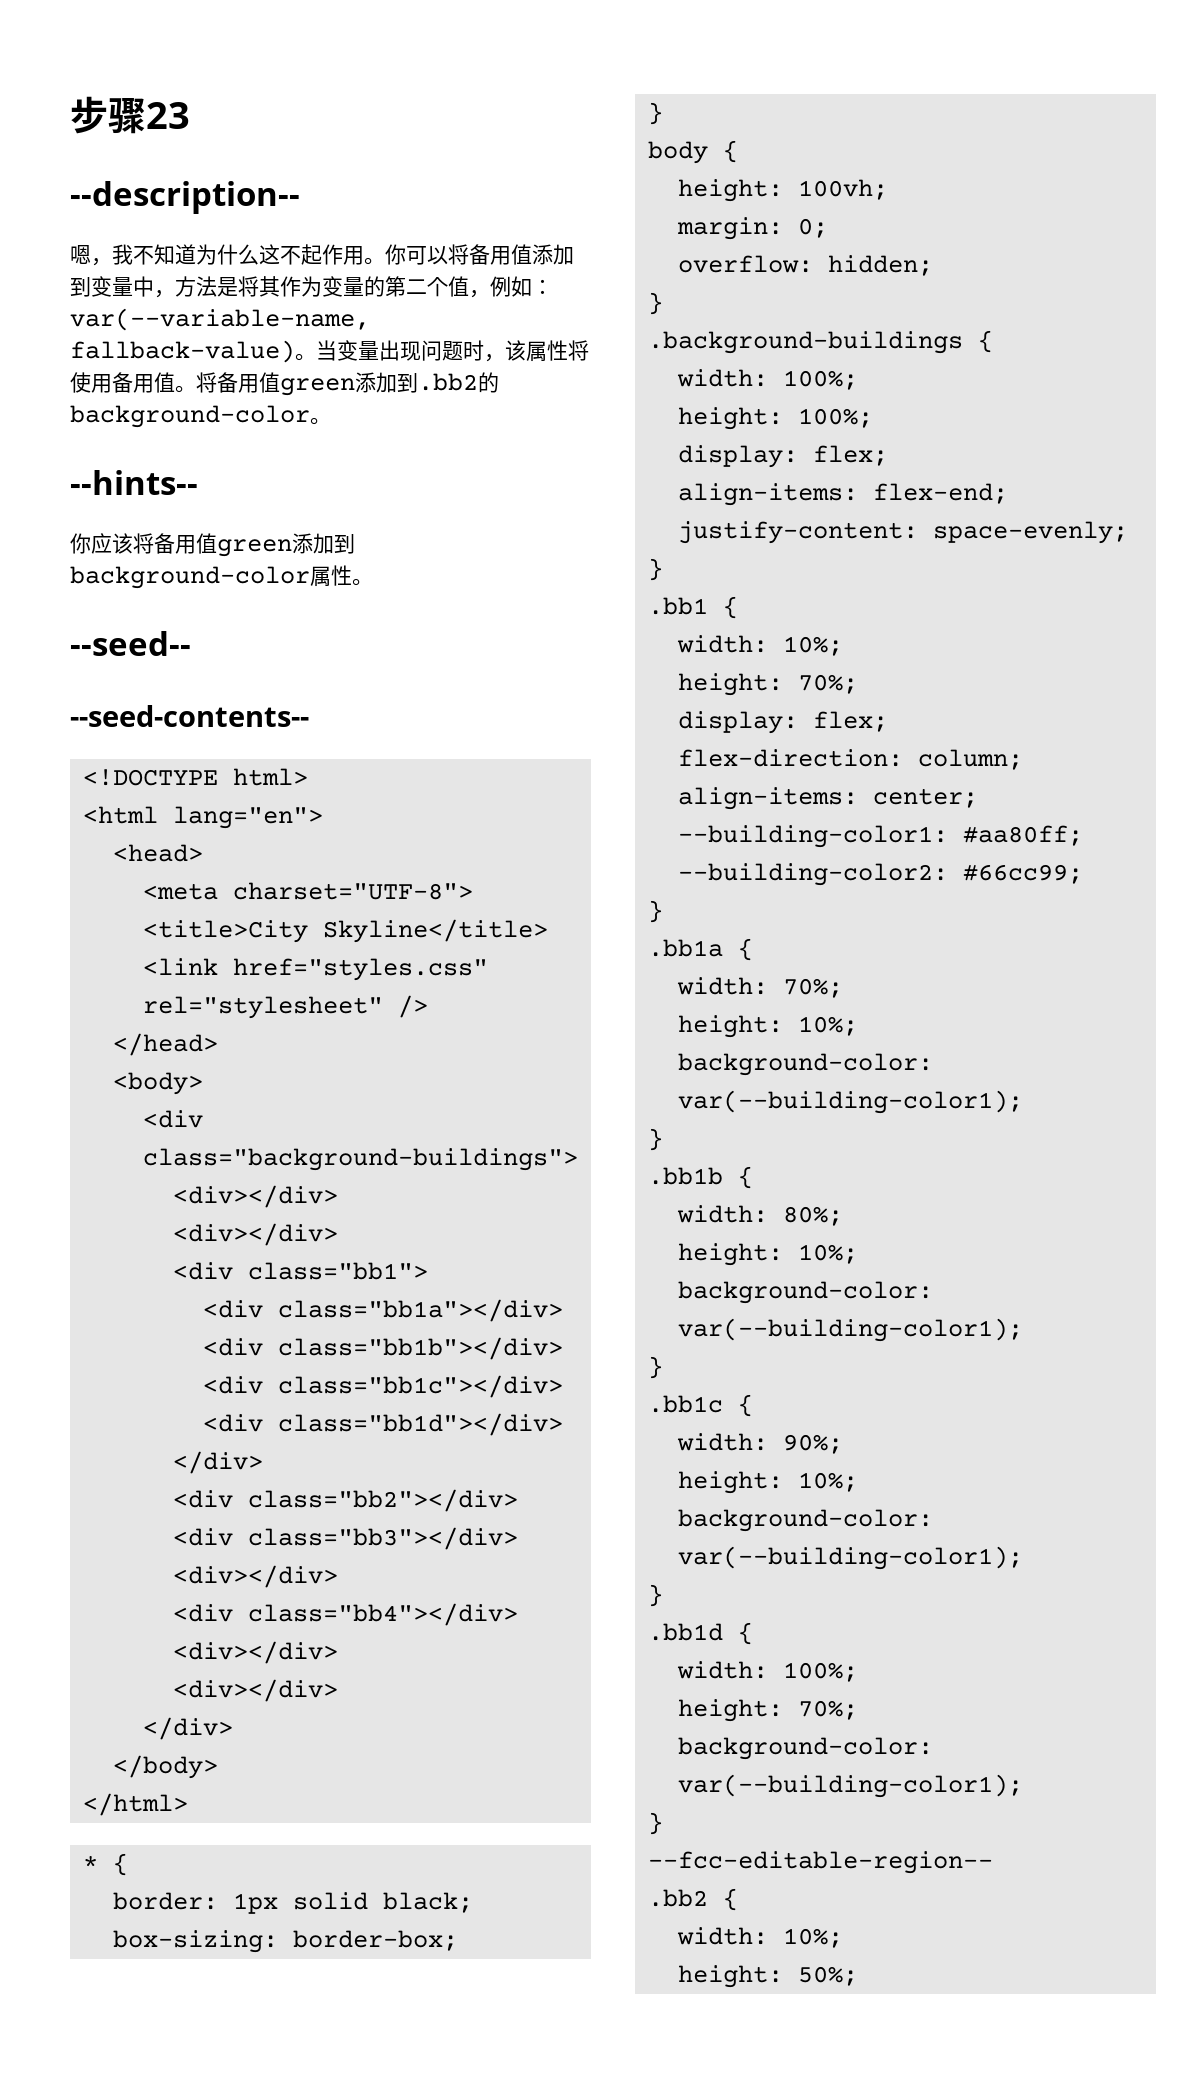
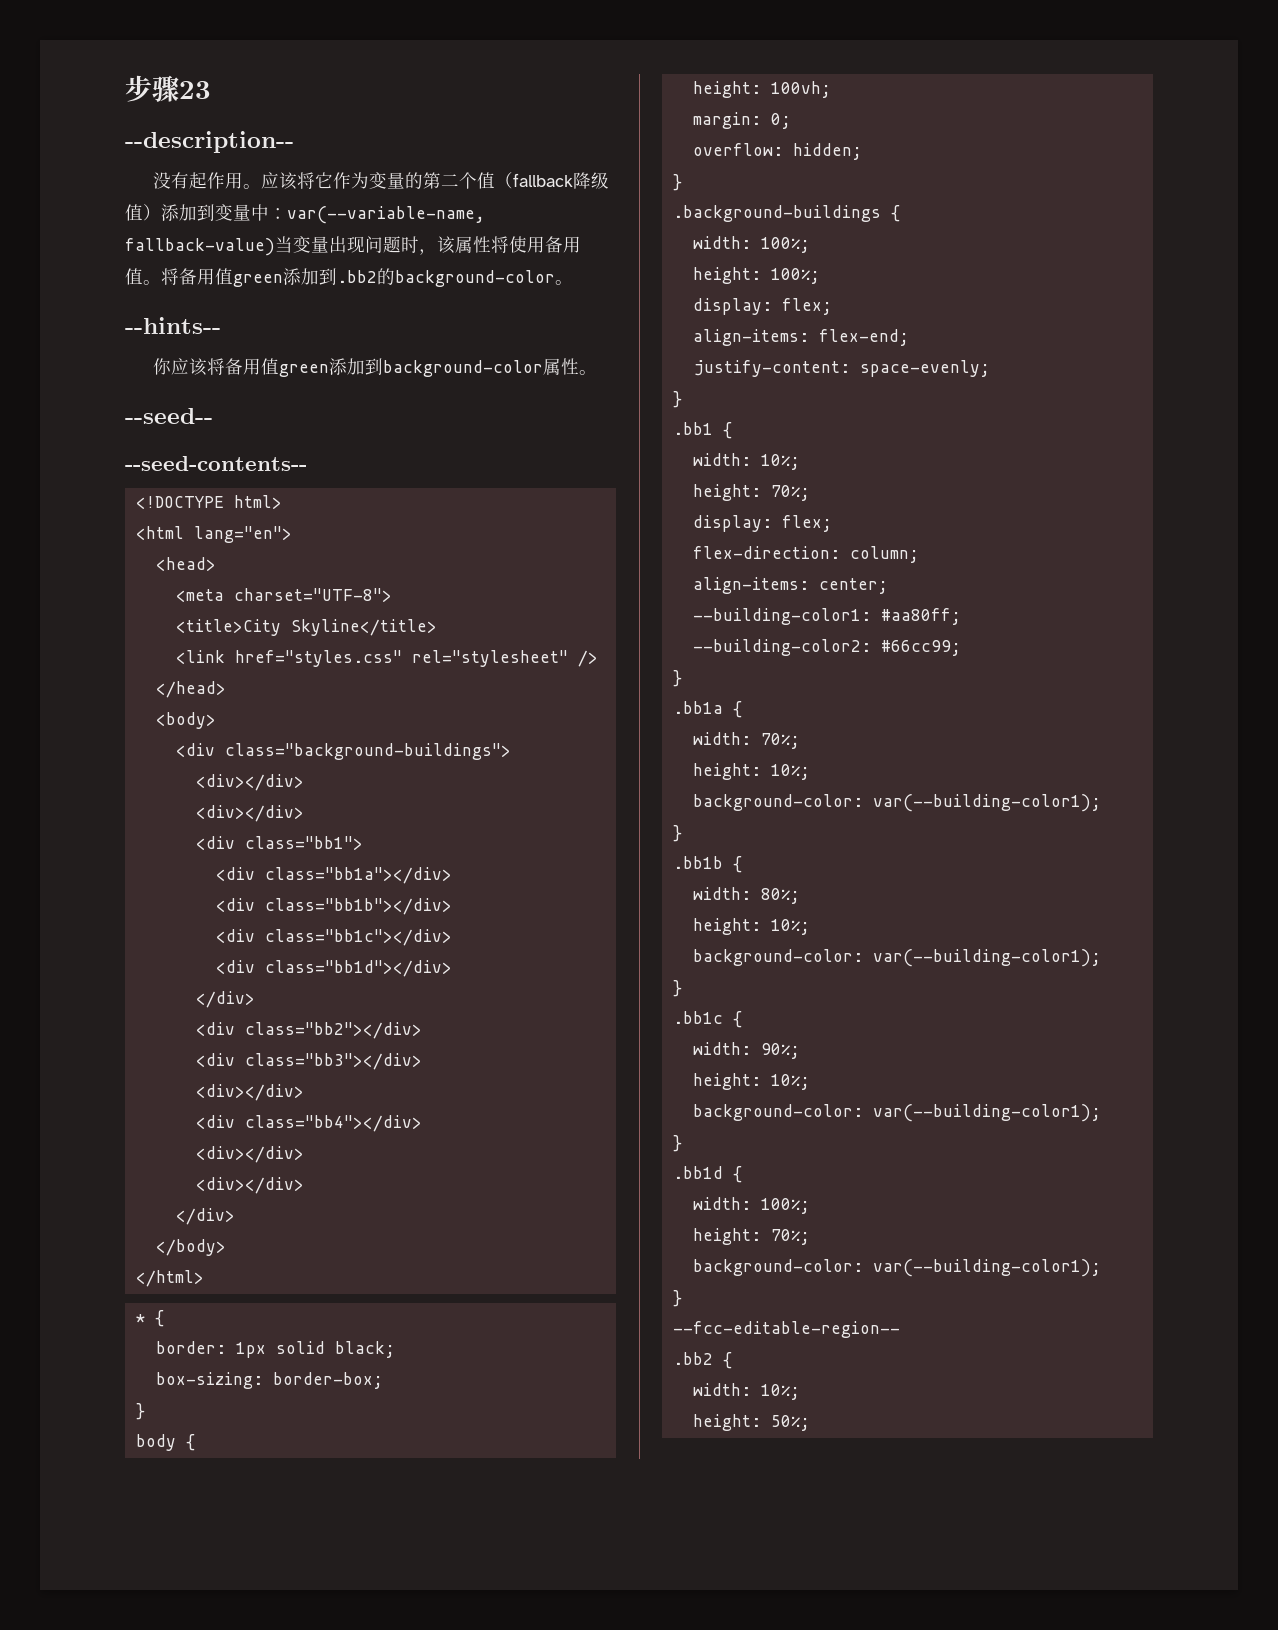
[70,244,574,266] [70,276,280,298] 嗯，我不知道为什么这不起作用。你可以将备用值添加到变量中，方法是将其 -> [153,172,334,190] 没有起作用。应该将它
[469,276,532,298] ，例如 -> [495,172,610,189] [125,204,269,221] （fallback降级值）添加到变量中
[295,353,316,361] 。 -> (275, 247) none

